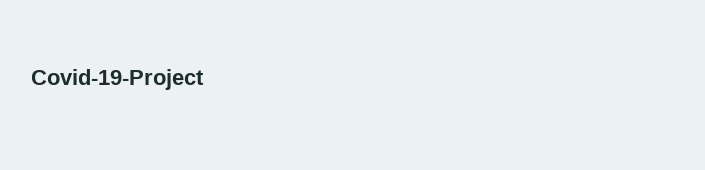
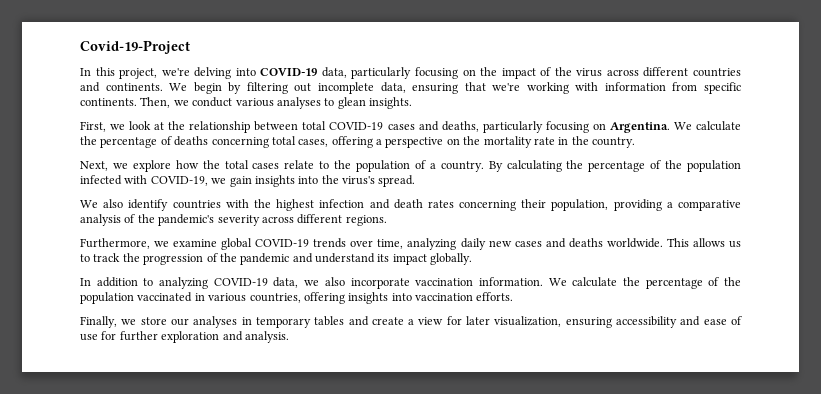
(204, 79) none -> [80,67,741,79] [80,82,741,94] [80,97,412,109] [80,121,741,133] [80,136,635,148] [80,160,741,172] [80,175,416,187] [80,199,741,211] [80,214,387,226] [80,238,741,250] [80,253,473,265] [80,277,741,289] [80,292,514,304] [80,316,742,328] [80,331,289,343] // In this project, we're delving into COVID-19 data, particularly focusing on the impact of the virus across different countries and continents. We begin by filtering out incomplete data, ensuring that we're working with information from specific continents. Then, we conduct various analyses to glean insights. // First, we look at the relationship between total COVID-19 cases and deaths, particularly focusing on Argentina. We calculate the percentage of deaths concerning total cases, offering a perspective on the mortality rate in the country. // Next, we explore how the total cases relate to the population of a country. By calculating the percentage of the population infected with COVID-19, we gain insights into the virus's spread. // We also identify countries with the highest infection and death rates concerning their population, providing a comparative analysis of the pandemic's severity across different regions. // Furthermore, we examine global COVID-19 trends over time, analyzing daily new cases and deaths worldwide. This allows us to track the progression of the pandemic and understand its impact globally. // In addition to analyzing COVID-19 data, we also incorporate vaccination information. We calculate the percentage of the population vaccinated in various countries, offering insights into vaccination efforts. // Finally, we store our analyses in temporary tables and create a view for later visualization, ensuring accessibility and ease of use for further exploration and analysis.

